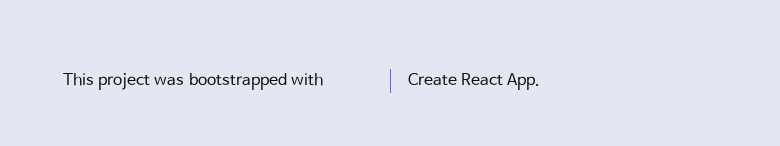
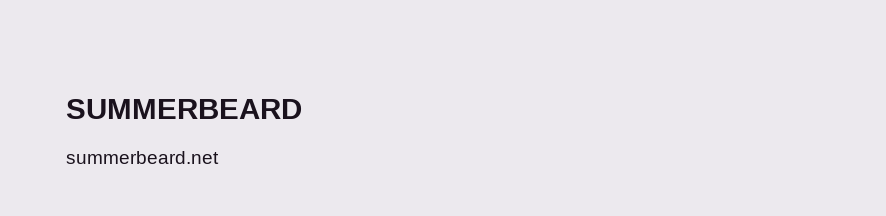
[63,73,541,90] This project was bootstrapped with Create React App. -> [66,99,302,119] [66,151,219,164] SUMMERBEARD // summerbeard.net

